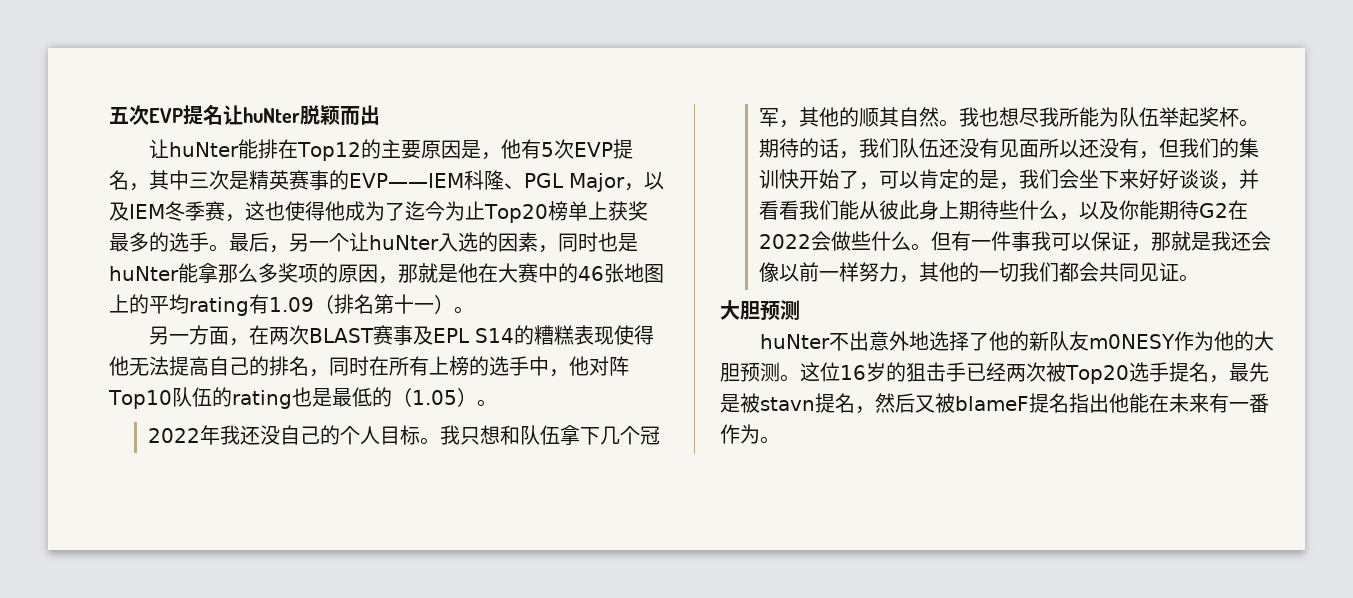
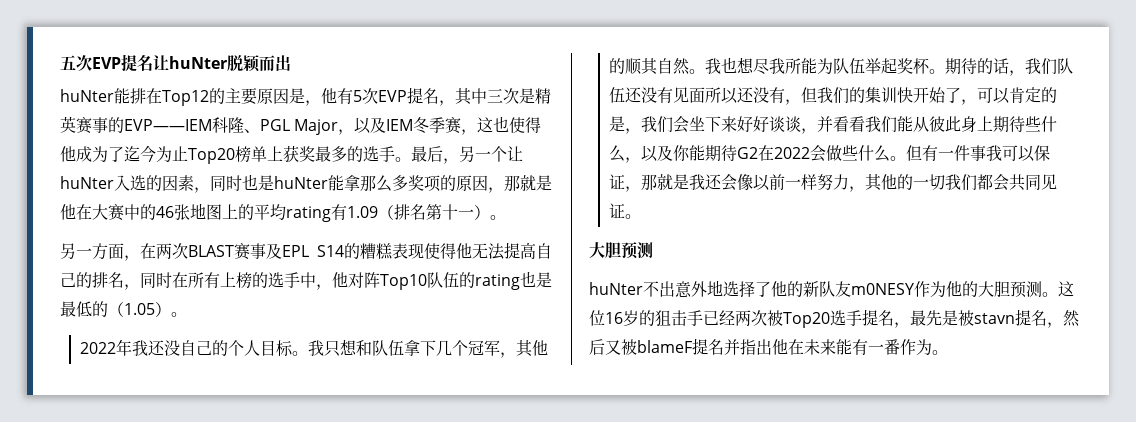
[149,139,170,159] 让 -> (291, 63) none
[1069,393,1209,413] 指出他能在未来 -> [724,339,852,355] 并指出他在未来能

